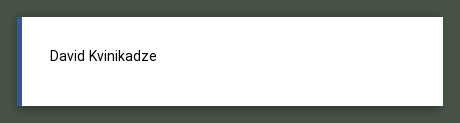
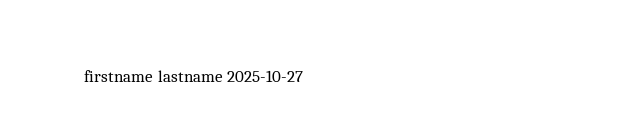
[50,50,157,61] David Kvinikadze -> [84,70,304,82] firstname lastname 2025-10-27

